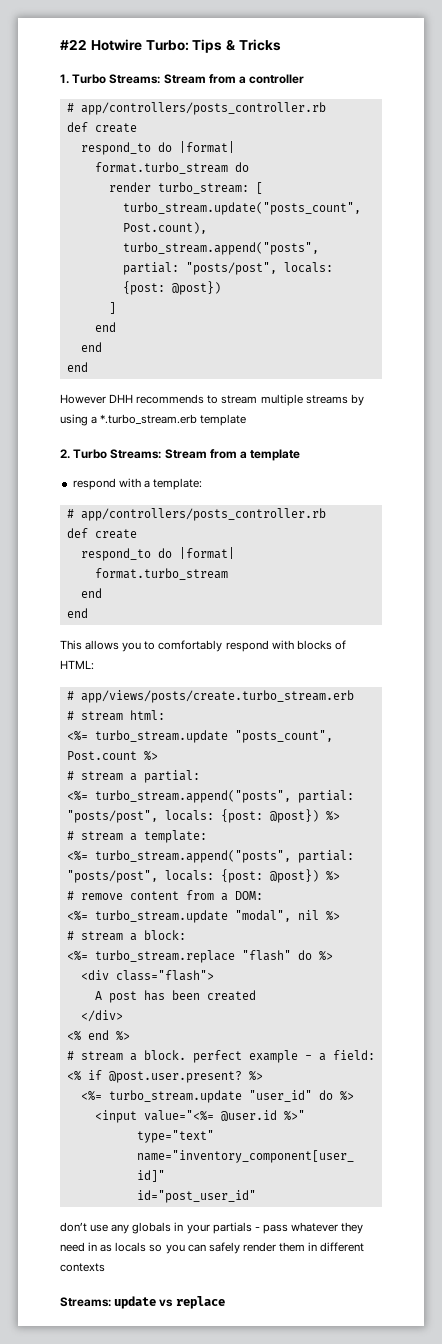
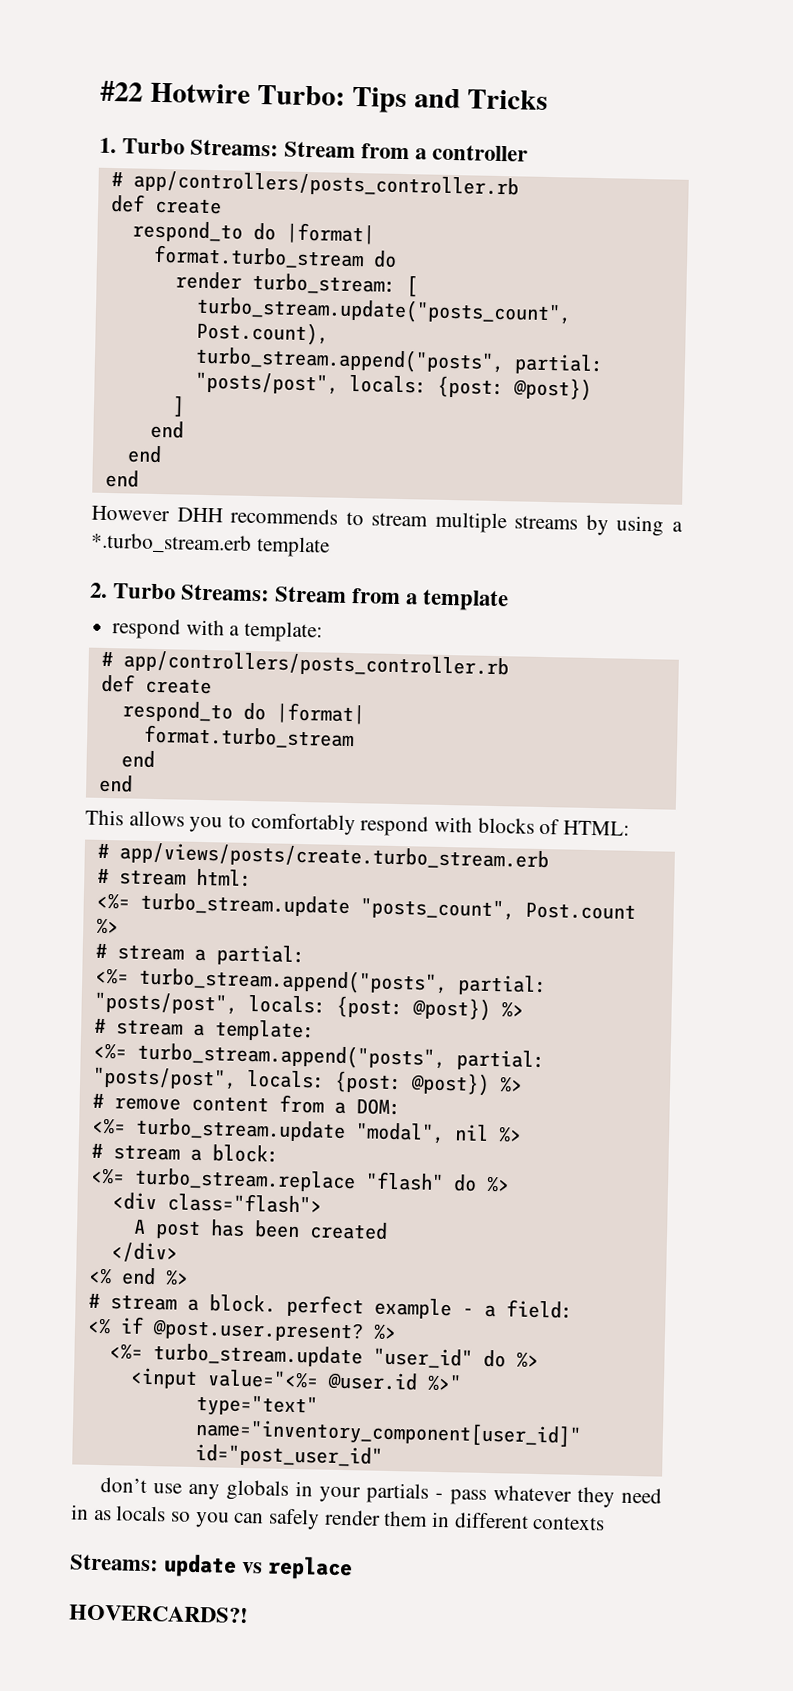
[226,39,237,51] & -> [413,88,461,109] and
(225, 1302) none -> [68,1604,249,1624] // HOVERCARDS?!

